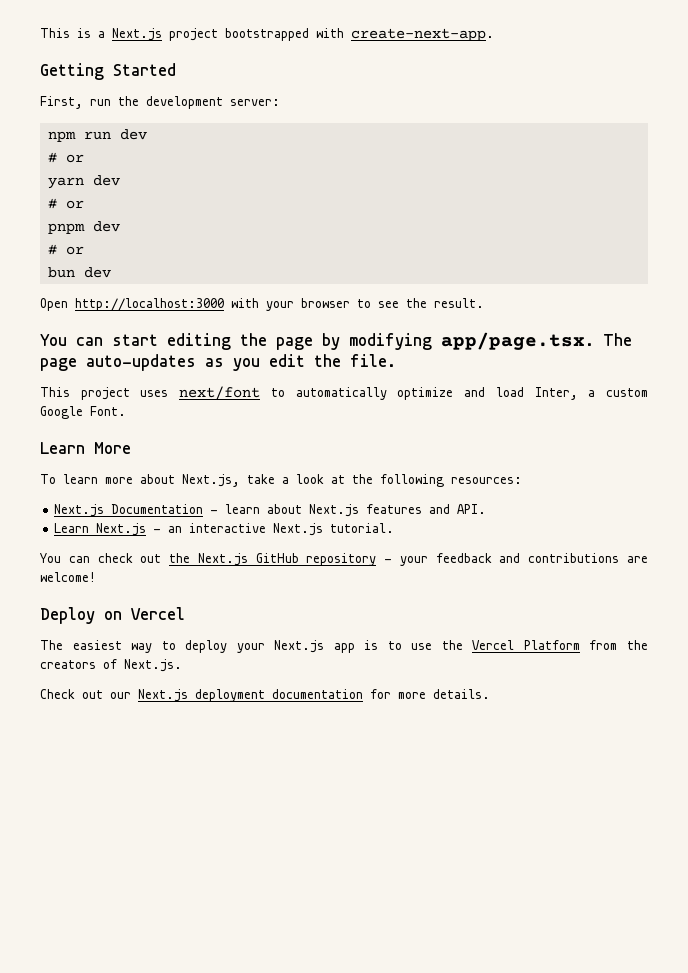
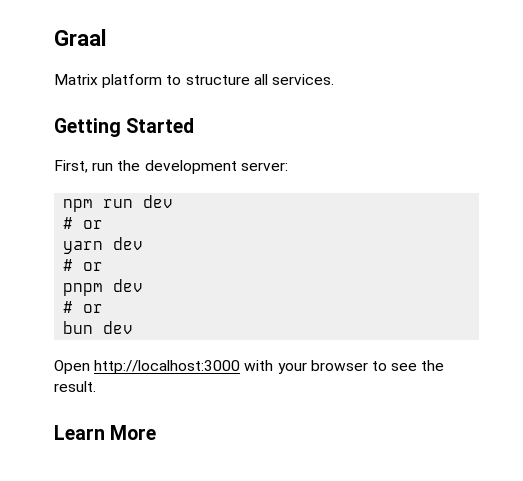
[40,28,494,41] This is a Next.js project bootstrapped with create-next-app. -> [54,29,106,46] [54,74,334,88] Graal // Matrix platform to structure all services.
[40,332,632,350] [40,354,396,371] [40,386,649,400] [40,406,126,419] [40,442,131,454] [40,474,522,487] [54,504,487,517] [54,523,395,536] [40,553,648,566] [40,572,96,582] [40,607,185,624] [40,640,649,653] [40,659,182,672] [40,689,490,702] You can start editing the page by modifying app/page.tsx. The page auto-updates as you edit the file. // This project uses next/font to automatically optimize and load Inter, a custom Google Font. // Learn More // To learn more about Next.js, take a look at the following resources: // Next.js Documentation - learn about Next.js features and API. // Learn Next.js - an interactive Next.js tutorial. // You can check out the Next.js GitHub repository - your feedback and contributions are welcome! // Deploy on Vercel // The easiest way to deploy your Next.js app is to use the Vercel Platform from the creators of Next.js. // Check out our Next.js deployment documentation for more details. -> [54,425,157,440] Learn More

